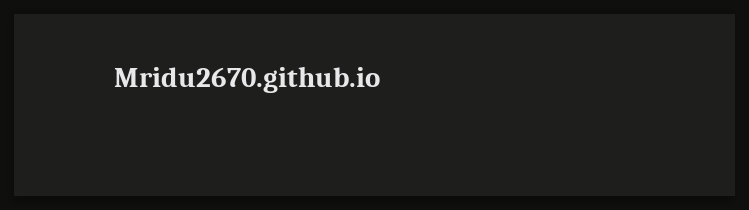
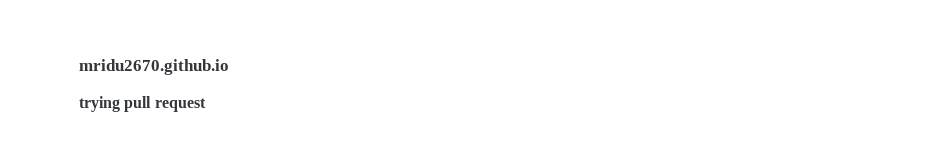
[114,66,380,93] Mridu2670.github.io -> [79,59,229,75] [79,96,206,112] mridu2670.github.io // trying pull request

